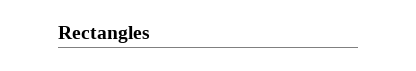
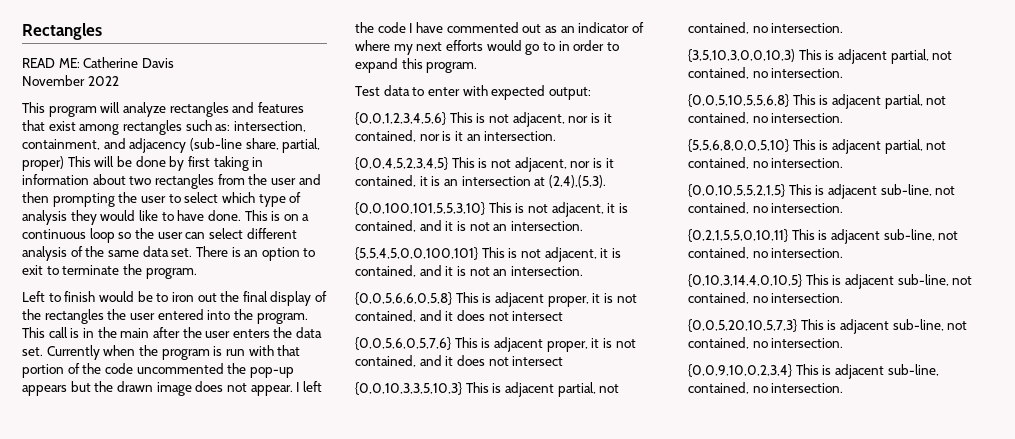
(150, 34) none -> [22,57,174,68] [22,75,119,86] [22,102,304,117] [22,120,306,135] [22,138,321,153] [22,156,264,171] [22,174,321,189] [22,192,302,207] [22,210,310,225] [22,228,297,243] [22,246,316,261] [22,264,197,279] [22,291,328,306] [22,309,308,324] [22,327,323,338] [22,345,301,360] [22,363,294,378] [22,381,322,396] [355,22,644,33] [355,40,619,55] [355,58,478,73] [355,85,591,100] [355,112,612,127] [355,130,557,142] [355,157,614,172] [355,175,606,188] [355,202,628,217] [355,220,583,232] [355,247,621,262] [355,265,583,277] [355,292,637,307] [355,310,564,322] [355,337,636,352] [355,355,564,367] [355,382,620,397] [688,22,844,34] [688,49,953,64] [688,67,844,79] [688,94,947,109] [688,112,844,124] [688,139,947,154] [688,157,844,169] [688,184,956,199] [688,202,844,214] [688,229,959,244] [688,247,844,259] [688,274,973,289] [688,292,844,304] [688,319,968,334] [688,337,844,349] [688,364,939,379] [688,382,844,394] // READ ME: Catherine Davis // November 2022 // This program will analyze rectangles and features that exist among rectangles such as: intersection, containment, and adjacency (sub-line share, partial, proper) This will be done by first taking in information about two rectangles from the user and then prompting the user to select which type of analysis they would like to have done. This is on a continuous loop so the user can select different analysis of the same data set. There is an option to exit to terminate the program. // Left to finish would be to iron out the final display of the rectangles the user entered into the program. This call is in the main after the user enters the data set. Currently when the program is run with that portion of the code uncommented the pop-up appears but the drawn image does not appear. I left the code I have commented out as an indicator of where my next efforts would go to in order to expand this program. // Test data to enter with expected output: // {0,0,1,2,3,4,5,6} This is not adjacent, nor is it contained, nor is it an intersection. // {0,0,4,5,2,3,4,5} This is not adjacent, nor is it contained, it is an intersection at (2,4),(5,3). // {0,0,100,101,5,5,3,10} This is not adjacent, it is contained, and it is not an intersection. // {5,5,4,5,0,0,100,101} This is not adjacent, it is contained, and it is not an intersection. // {0,0,5,6,6,0,5,8} This is adjacent proper, it is not contained, and it does not intersect // {0,0,5,6,0,5,7,6} This is adjacent proper, it is not contained, and it does not intersect // {0,0,10,3,3,5,10,3} This is adjacent partial, not contained, no intersection. // {3,5,10,3,0,0,10,3) This is adjacent partial, not contained, no intersection. // {0,0,5,10,5,5,6,8} This is adjacent partial, not contained, no intersection. // {5,5,6,8,0,0,5,10} This is adjacent partial, not contained, no intersection. // {0,0,10,5,5,2,1,5} This is adjacent sub-line, not contained, no intersection. // {0,2,1,5,5,0,10,11} This is adjacent sub-line, not contained, no intersection. // {0,10,3,14,4,0,10,5} This is adjacent sub-line, not contained, no intersection. // {0,0,5,20,10,5,7,3} This is adjacent sub-line, not contained, no intersection. // {0,0,9,10,0,2,3,4} This is adjacent sub-line, contained, no intersection.

